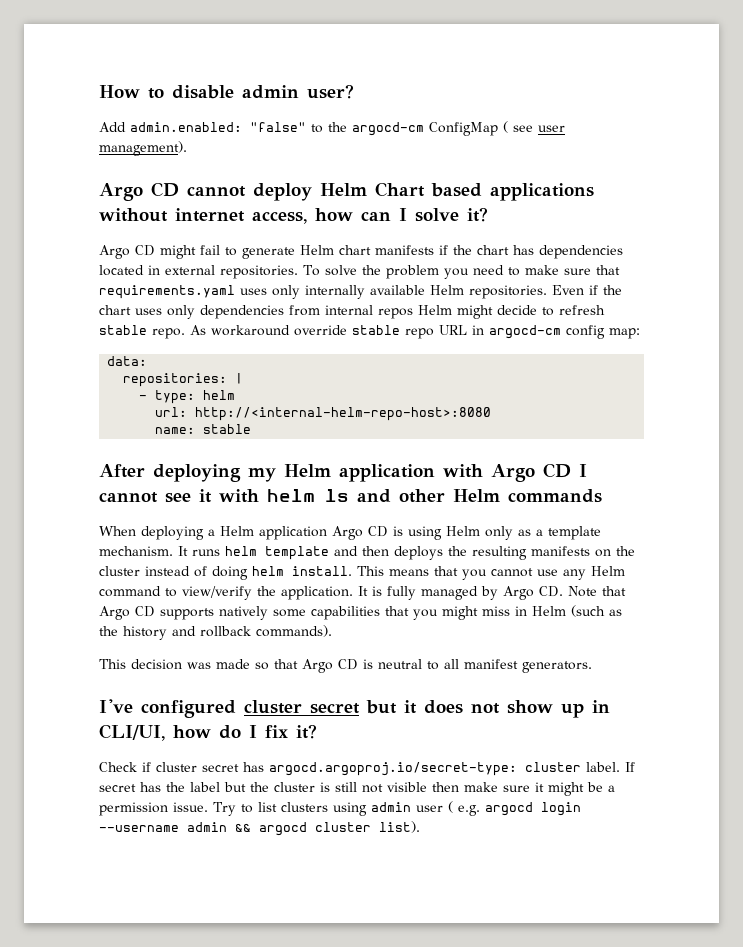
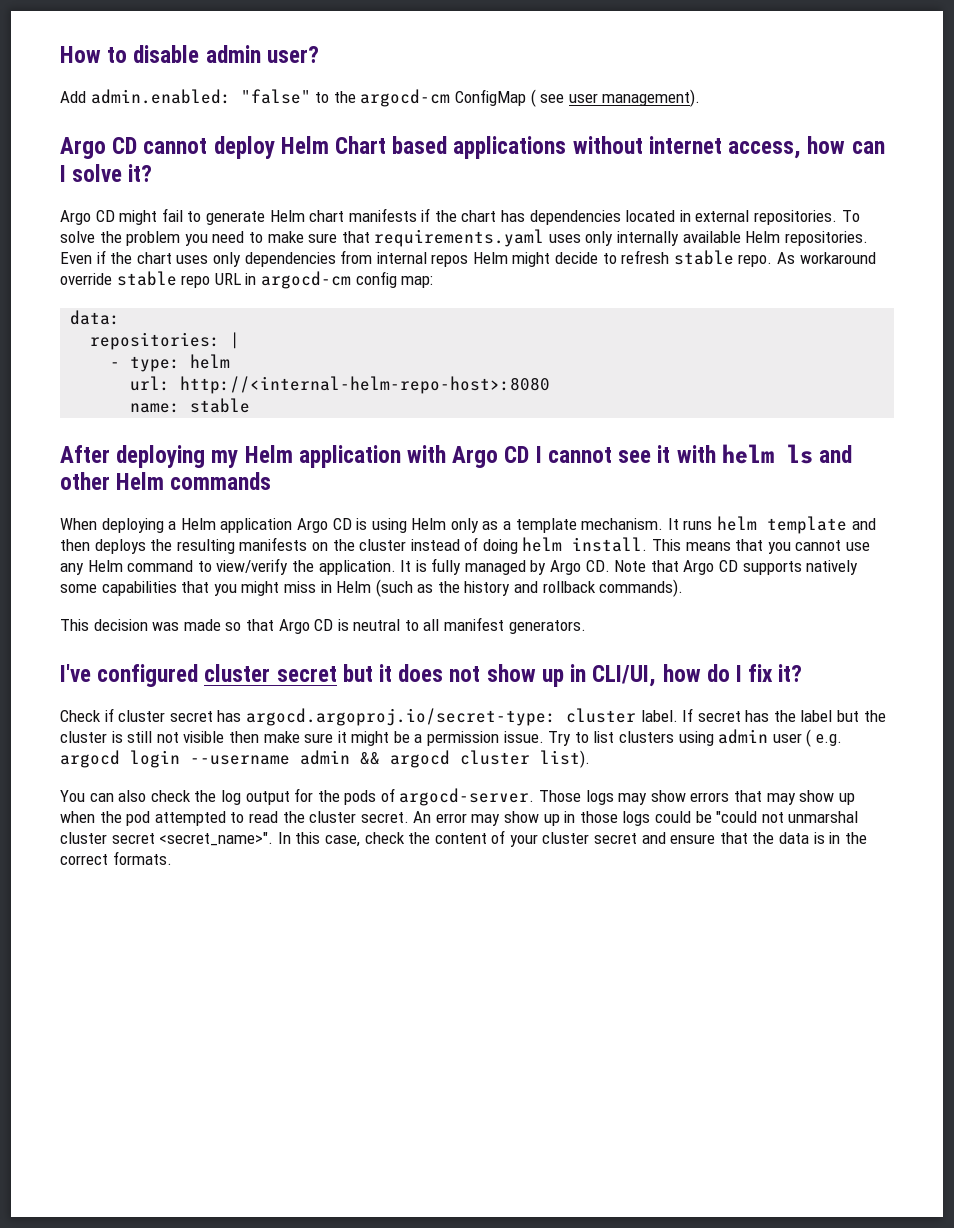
(420, 827) none -> [60,788,855,806] [60,811,859,826] [60,830,867,847] [60,851,172,865] // You can also check the log output for the pods of argocd-server. Those logs may show errors that may show up when the pod attempted to read the cluster secret. An error may show up in those logs could be "could not unmarshal cluster secret <secret_name>". In this case, check the content of your cluster secret and ensure that the data is in the correct formats.

